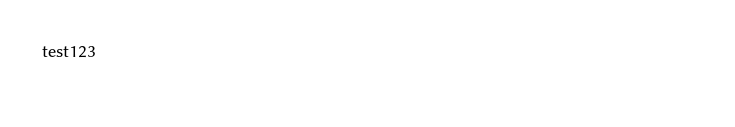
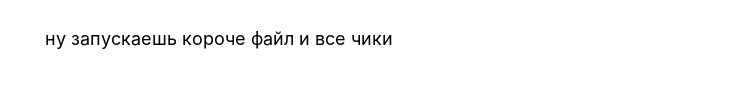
[42,46,96,58] test123 -> [45,31,393,49] ну запускаешь короче файл и все чики

